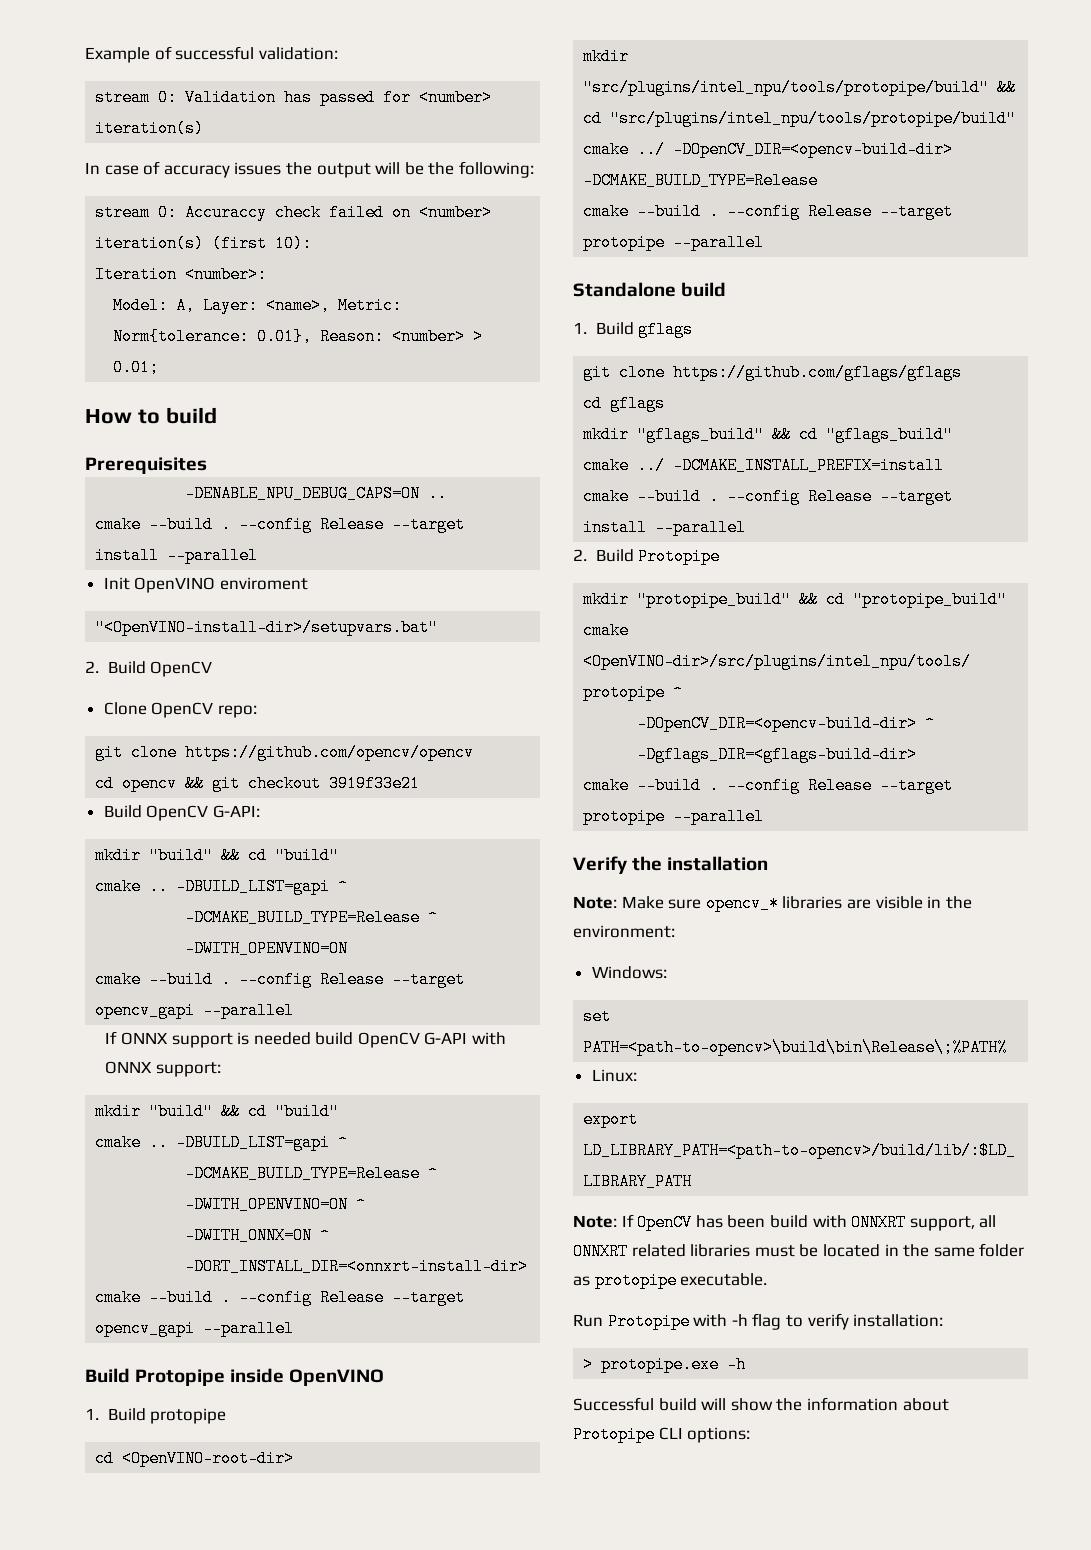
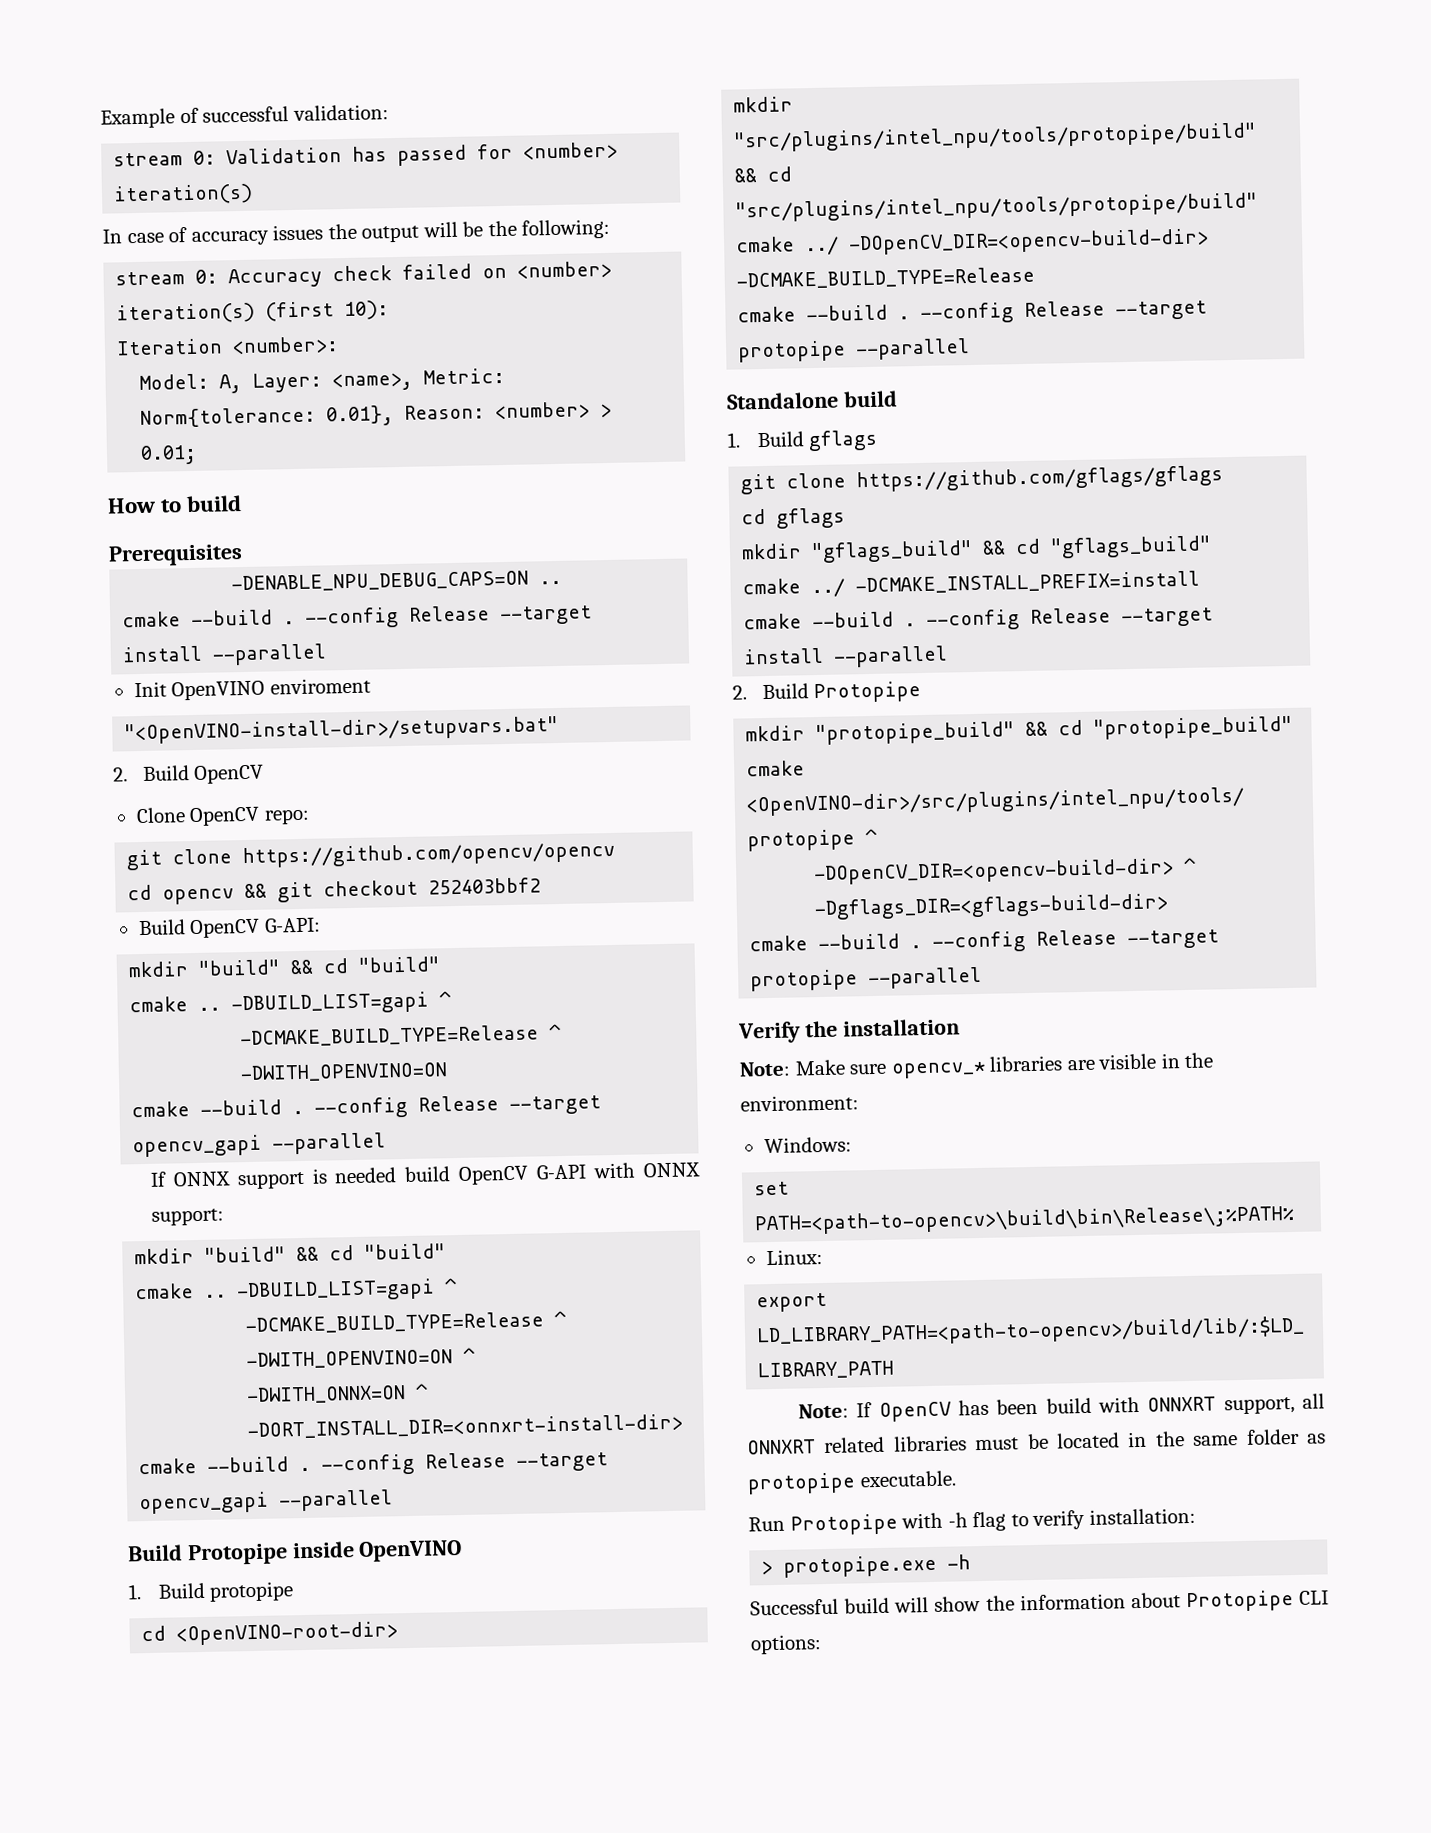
[185,204,268,221] Accuraccy -> [228,267,323,289] Accuracy
[329,775,421,792] 3919f33e21 -> [428,877,542,895] 252403bbf2

